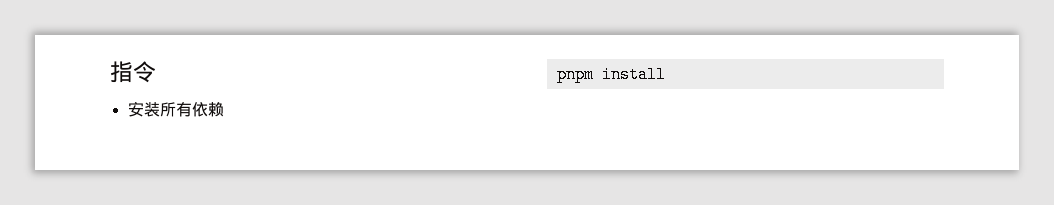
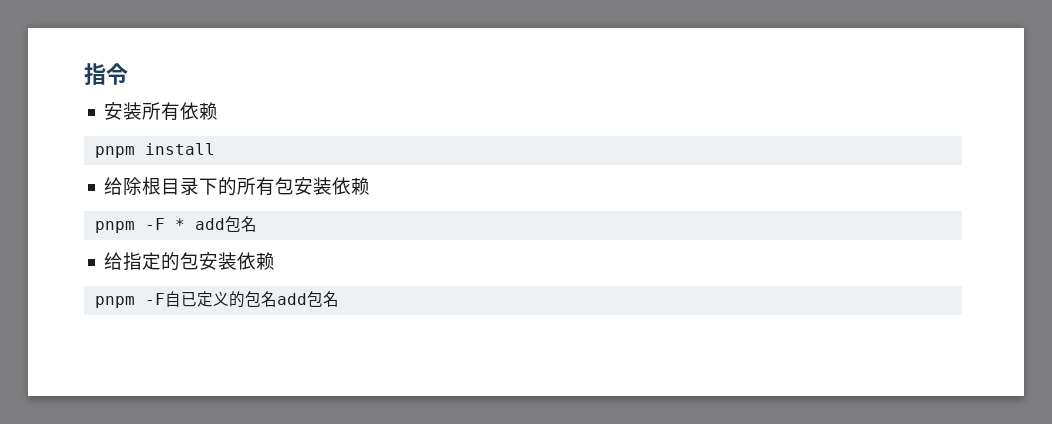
(666, 74) none -> [104,177,371,196] [95,216,258,233] [104,252,276,271] [95,291,340,308] // 给除根目录下的所有包安装依赖 // pnpm -F * add包名 // 给指定的包安装依赖 // pnpm -F自已定义的包名add包名

